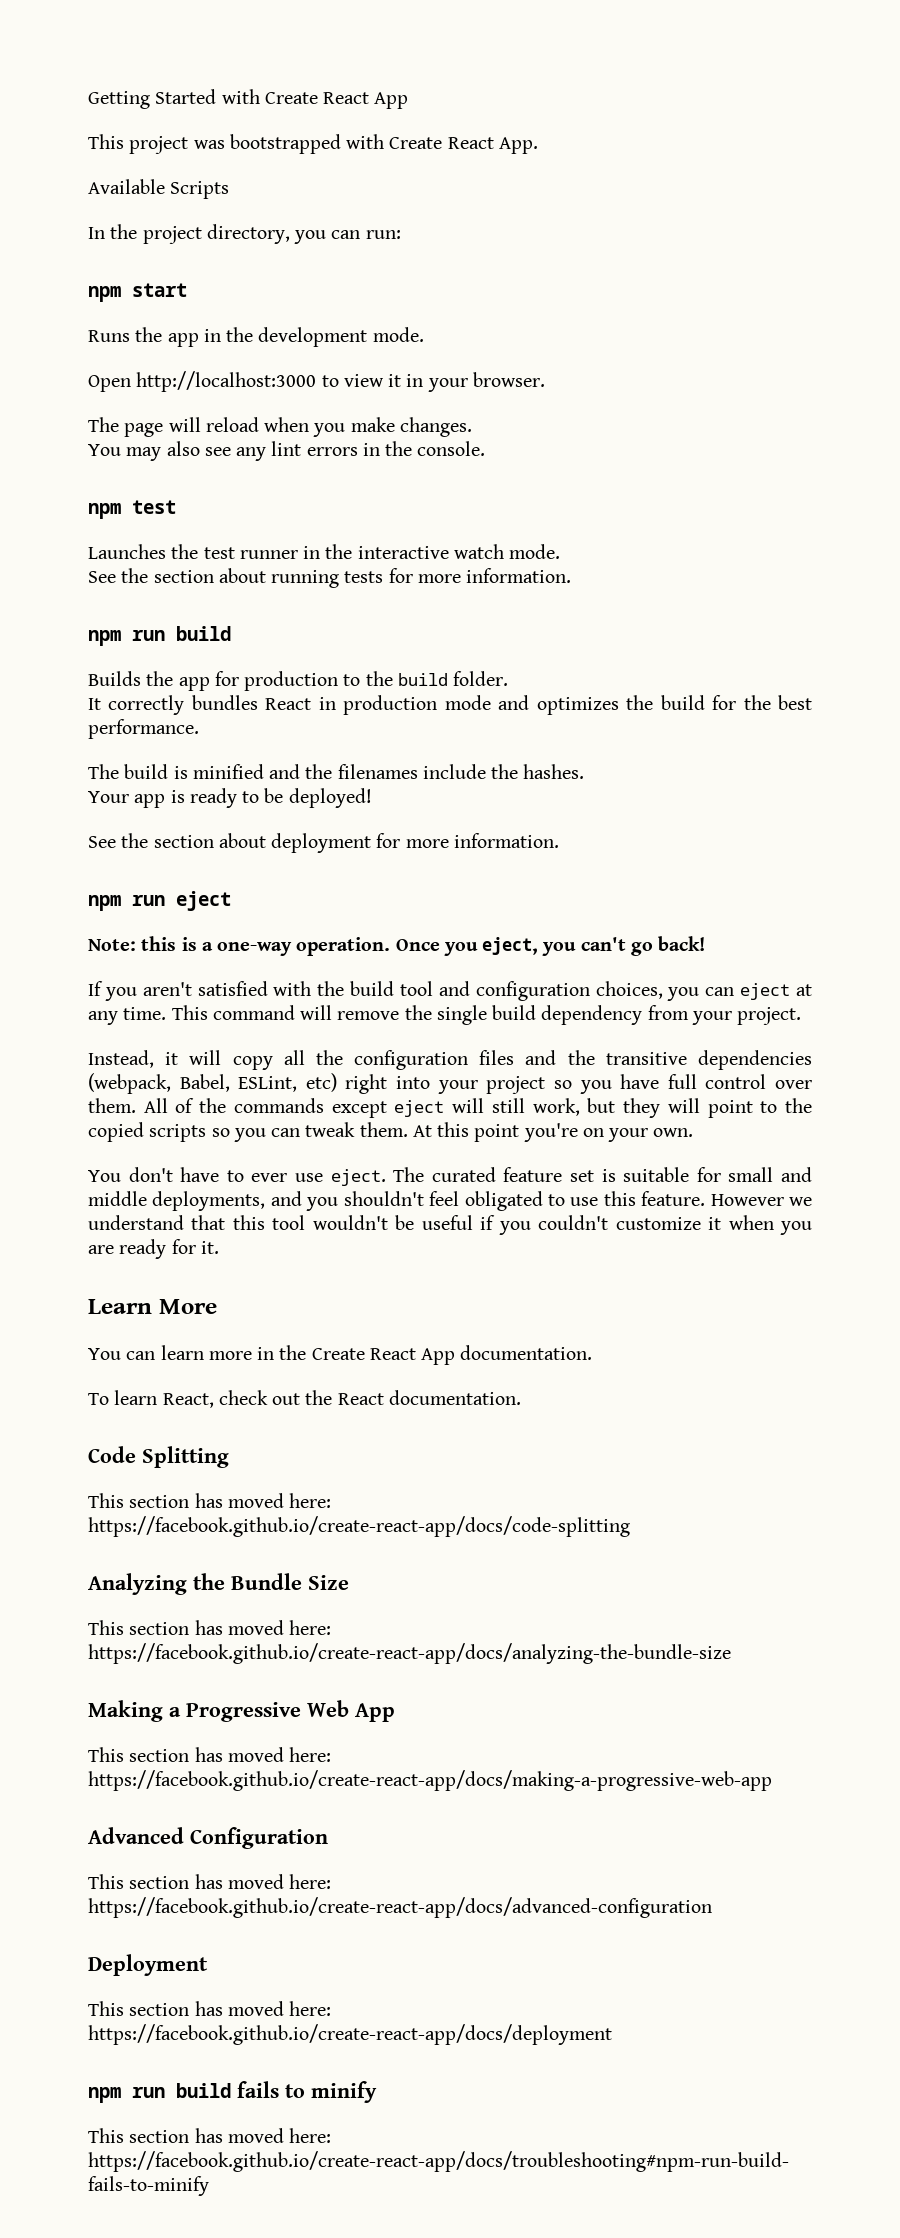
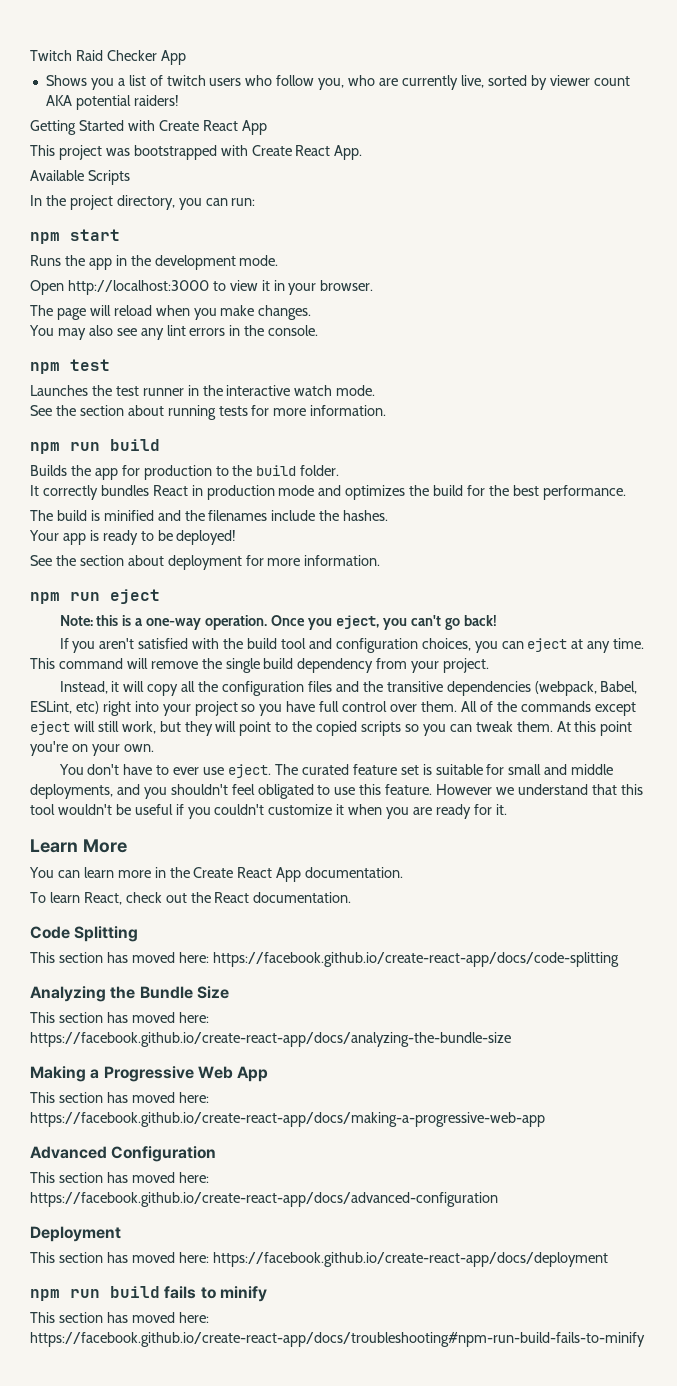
(88, 100) none -> [30,50,186,65] [45,75,630,90] [45,95,179,110] Twitch Raid Checker App // Shows you a list of twitch users who follow you, who are currently live, sorted by viewer count AKA potential raiders! //

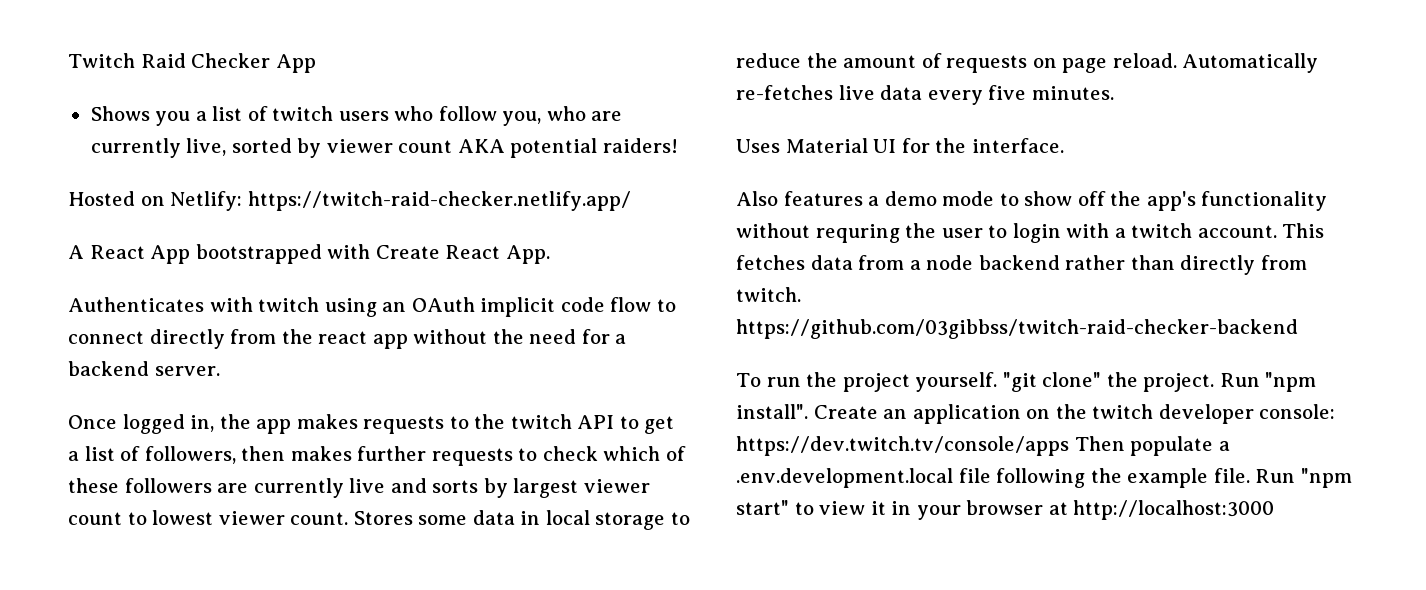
[30,120,267,135] [30,145,130,160] Getting Started with Create React App // This project was -> [68,191,631,211] [68,245,191,264] Hosted on Netlify: https://twitch-raid-checker.netlify.app/ // A React App
[30,170,130,185] [30,195,256,210] [30,229,120,244] [30,255,279,270] [30,280,209,295] Available Scripts // In the project directory, you can run: // npm start // Runs the app in the development mode. // Open http://localhost:3000 -> [68,297,676,317] [68,329,627,349] [68,361,220,376] [68,414,675,434] [68,446,686,466] [68,478,650,498] [68,510,690,530] [736,53,1319,73] [736,85,1114,105] [736,138,1064,153] [736,191,1328,211] [736,223,1325,243] [736,255,1307,275] [736,287,801,302] [736,319,1298,339] [736,372,1317,392] [736,404,1336,424] [736,436,1230,456] [736,468,1352,488] [736,500,789,515] Authenticates with twitch using an OAuth implicit code flow to connect directly from the react app without the need for a backend server. // Once logged in, the app makes requests to the twitch API to get a list of followers, then makes further requests to check which of these followers are currently live and sorts by largest viewer count to lowest viewer count. Stores some data in local storage to reduce the amount of requests on page reload. Automatically re-fetches live data every five minutes. // Uses Material UI for the interface. // Also features a demo mode to show off the app's functionality without requring the user to login with a twitch account. This fetches data from a node backend rather than directly from twitch. https://github.com/03gibbss/twitch-raid-checker-backend // To run the project yourself. "git clone" the project. Run "npm install". Create an application on the twitch developer console: https://dev.twitch.tv/console/apps Then populate a .env.development.local file following the example file. Run "npm start"
[320,280,374,291] [30,305,312,320] [29,325,319,340] [30,359,110,374] [30,385,376,396] [30,405,387,420] [30,439,160,454] [30,465,340,480] [30,485,626,500] [30,510,389,521] [29,530,237,545] [30,555,381,570] [30,589,160,604] [59,615,497,630] [59,638,645,653] [30,658,490,673] [59,681,638,696] [30,701,636,716] [30,721,633,736] [30,741,154,756] [58,764,614,778] [30,784,643,799] [30,804,507,819] [30,839,127,853] [29,867,404,882] [30,892,352,905] [30,926,139,942] [30,952,619,967] [30,986,229,1002] [30,1012,209,1023] [30,1032,511,1047] [30,1066,269,1082] [30,1092,209,1103] [30,1112,545,1127] [30,1146,217,1162] [30,1172,209,1183] [30,1192,498,1207] [30,1226,121,1242] [30,1252,608,1267] [30,1286,267,1302] [30,1312,209,1323] [30,1332,645,1347] browser. // The page will reload when you make changes. // You may also see any lint errors in the console. // npm test // Launches the test runner in the interactive watch mode. // See the section about running tests for more information. // npm run build // Builds the app for production to the build folder. // It correctly bundles React in production mode and optimizes the build for the best performance. // The build is minified and the filenames include the hashes. // Your app is ready to be deployed! // See the section about deployment for more information. // npm run eject // Note: this is a one-way operation. Once you eject, you can't go back! // If you aren't satisfied with the build tool and configuration choices, you can eject at any time. This command will remove the single build dependency from your project. // Instead, it will copy all the configuration files and the transitive dependencies (webpack, Babel, ESLint, etc) right into your project so you have full control over them. All of the commands except eject will still work, but they will point to the copied scripts so you can tweak them. At this point you're on your own. // You don't have to ever use eject. The curated feature set is suitable for small and middle deployments, and you shouldn't feel obligated to use this feature. However we understand that this tool wouldn't be useful if you couldn't customize it when you are ready for it. // Learn More // You can learn more in the Create React App documentation. // To learn React, check out the React documentation. // Code Splitting // This section has moved here: https://facebook.github.io/create-react-app/docs/code-splitting // Analyzing the Bundle Size // This section has moved here: https://facebook.github.io/create-react-app/docs/analyzing-the-bundle-size // Making a Progressive Web App // This section has moved here: https://facebook.github.io/create-react-app/docs/making-a-progressive-web-app // Advanced Configuration // This section has moved here: https://facebook.github.io/create-react-app/docs/advanced-configuration // Deployment // This section has moved here: https://facebook.github.io/create-react-app/docs/deployment // npm run build fails to minify // This section has moved here: https://facebook.github.io/create-react-app/docs/troubleshooting#npm-run-build-fails-to-minify -> [966,500,1275,520] browser at http://localhost:3000

